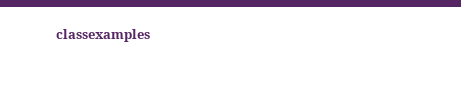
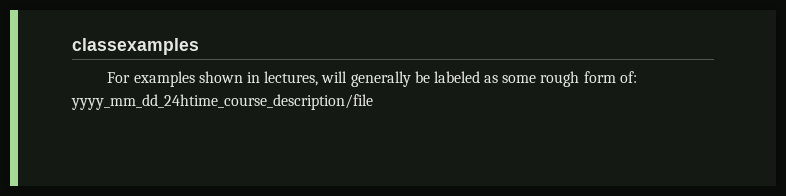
(150, 35) none -> [107,71,637,87] [71,94,373,110] // For examples shown in lectures, will generally be labeled as some rough form of: yyyy_mm_dd_24htime_course_description/file

